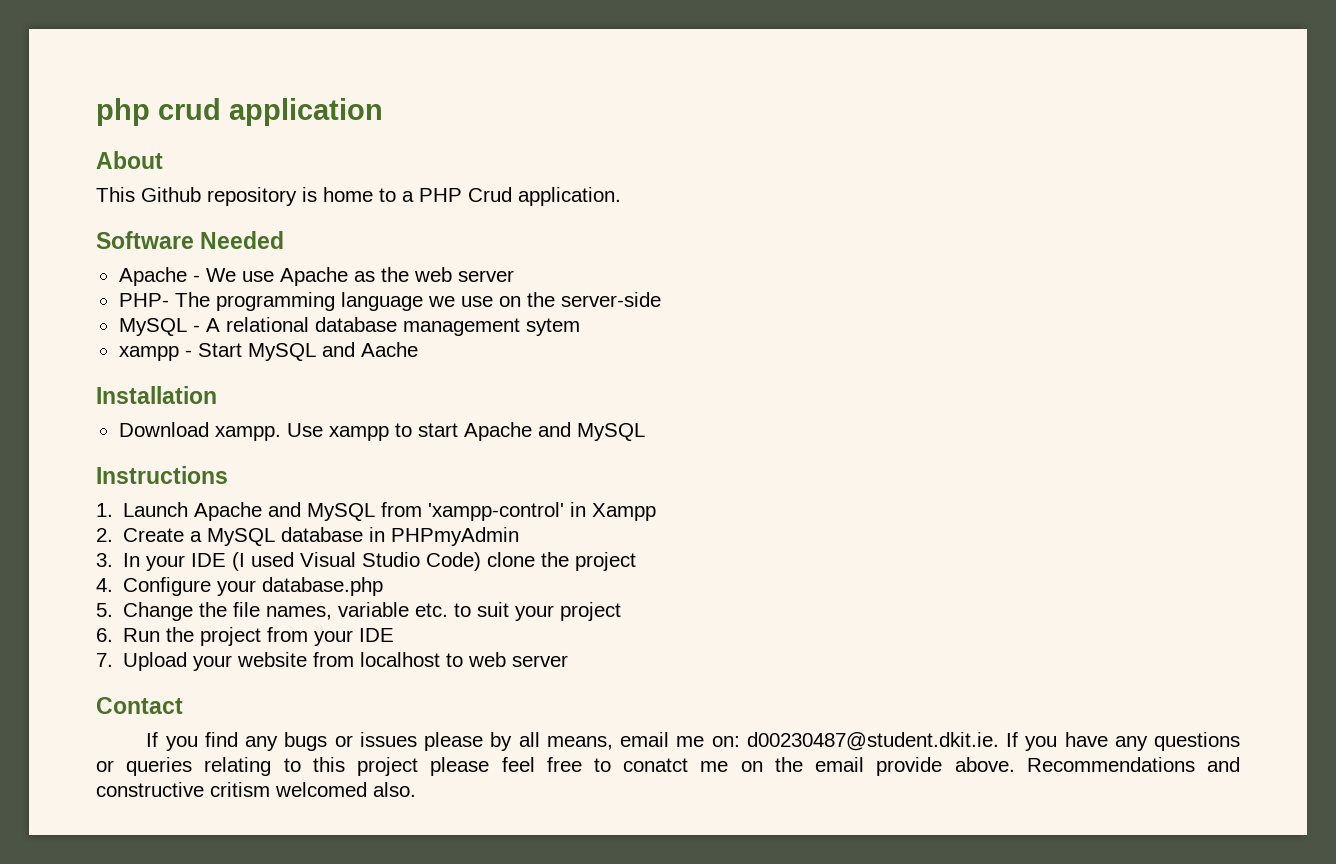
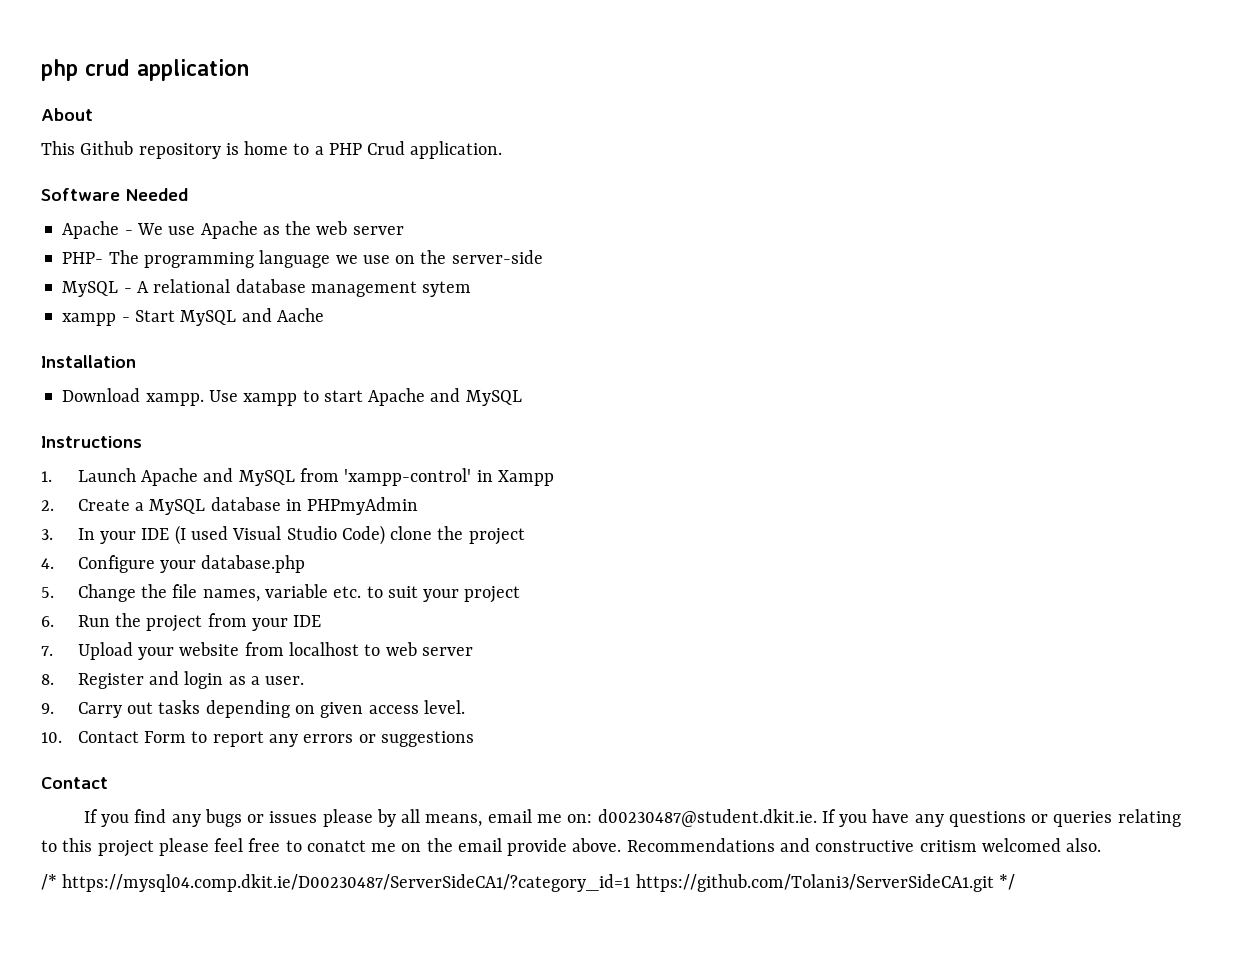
(569, 661) none -> [41,671,305,689] [41,700,465,718] [41,731,474,747] // 8. Register and login as a user. // 9. Carry out tasks depending on given access level. // 10. Contact Form to report any errors or suggestions
(416, 789) none -> [41,874,1015,892] // /* https://mysql04.comp.dkit.ie/D00230487/ServerSideCA1/?category_id=1 https://github.com/Tolani3/ServerSideCA1.git */

